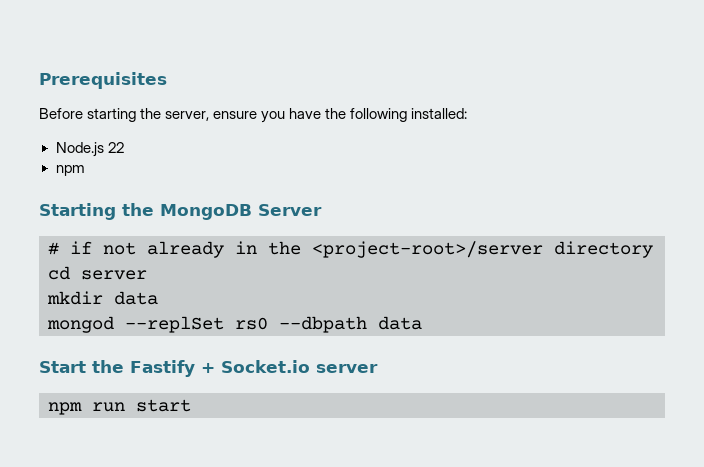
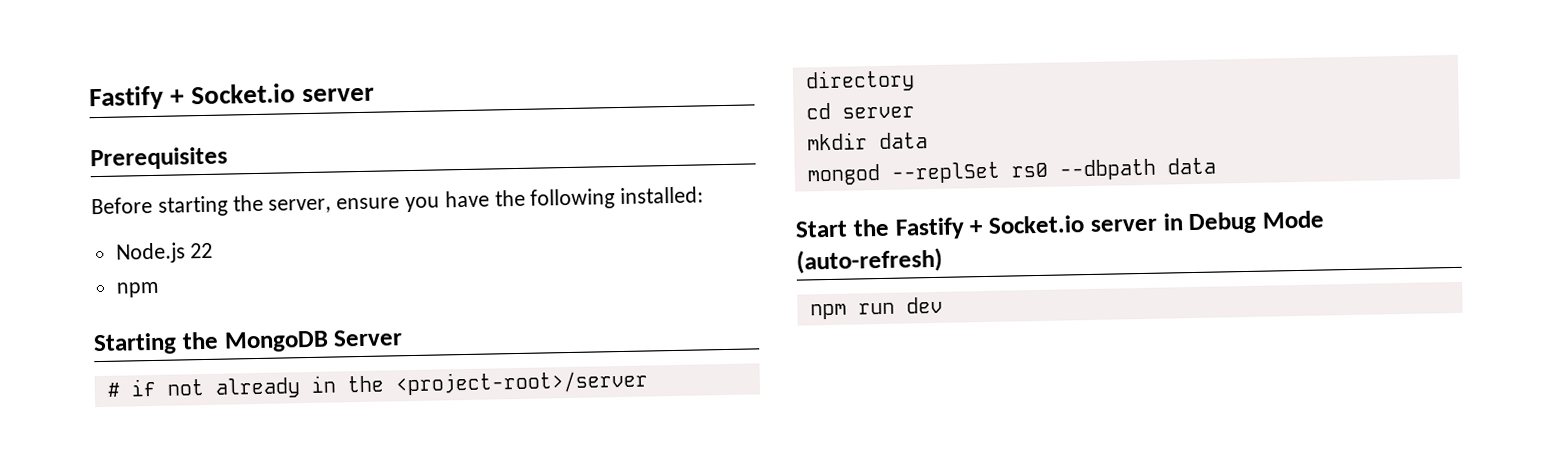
(39, 80) none -> [89,83,375,111] Fastify + Socket.io server //
(378, 368) none -> [1162,210,1324,235] [796,247,943,274] in Debug Mode (auto-refresh)
[136,399,191,412] start -> [905,296,943,314] dev

